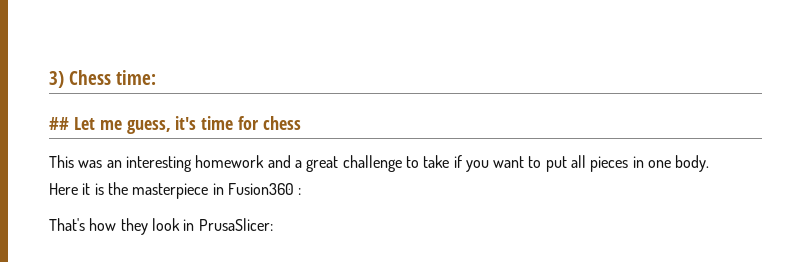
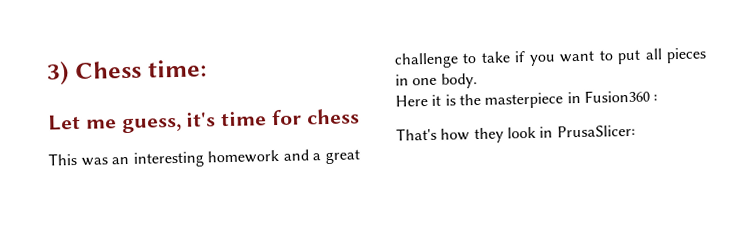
[49,117,69,130] ## -> (207, 68) none

